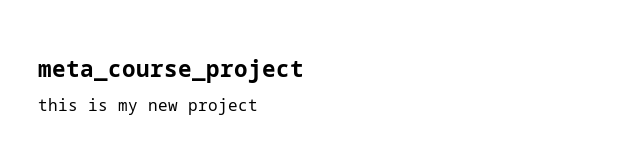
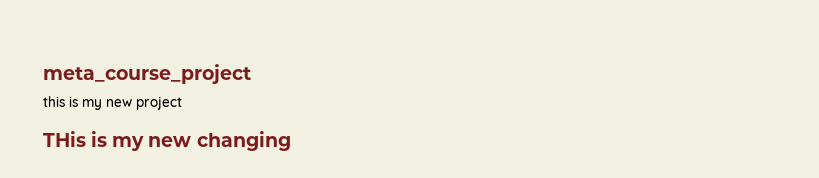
(258, 106) none -> [43,131,291,151] // THis is my new changing

